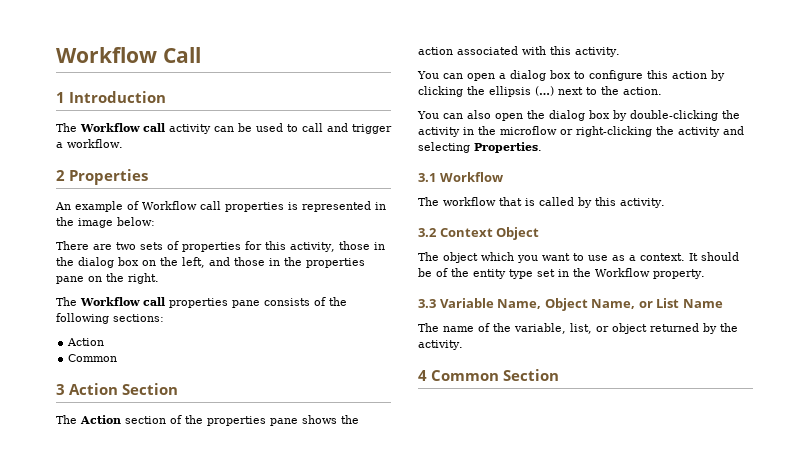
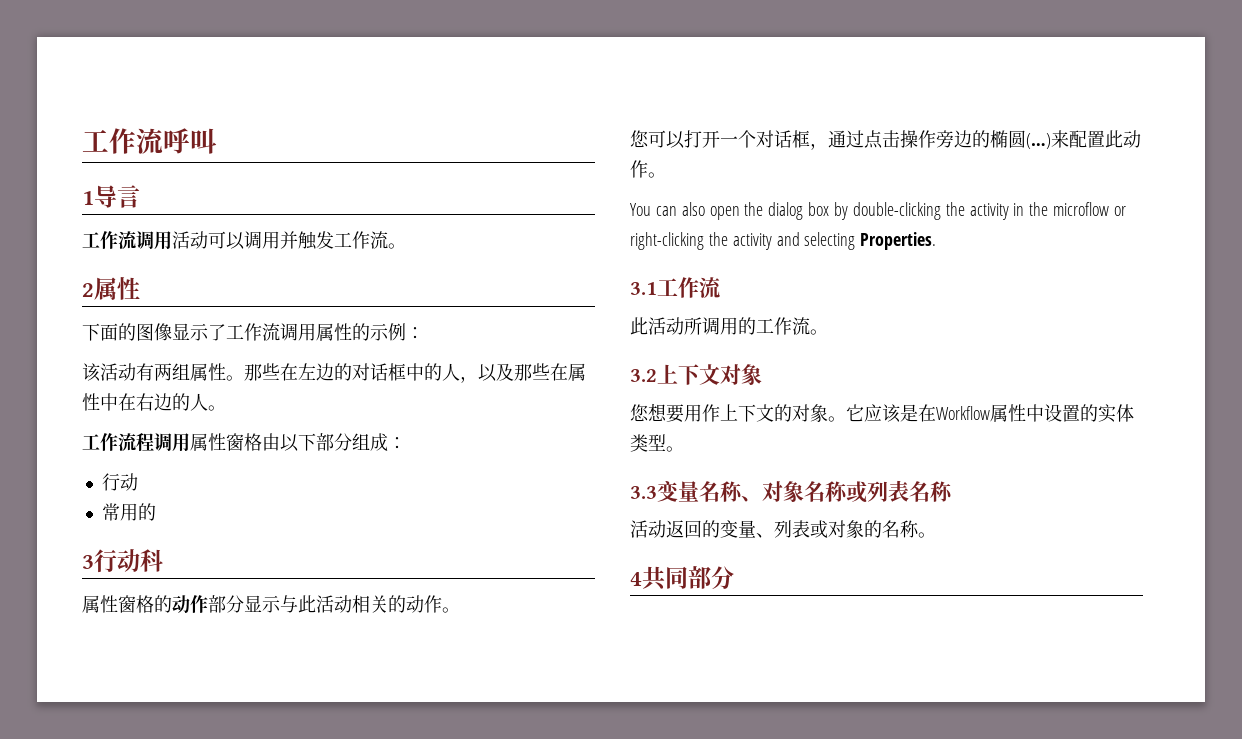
[56,47,201,63] Workflow Call -> [82,128,217,154] 工作流呼叫
[69,91,167,103] [56,123,392,134] [56,139,123,148] [56,169,149,185] [55,201,386,212] [56,217,155,228] [56,241,385,252] [56,257,365,268] [56,273,159,284] [56,297,347,308] [56,313,164,324] [67,338,105,346] [68,354,118,362] [56,383,179,395] [56,415,359,426] [418,46,620,57] [417,70,725,81] [418,86,662,97] Introduction // The Workflow call activity can be used to call and trigger a workflow. // 2 Properties // An example of Workflow call properties is represented in the image below: // There are two sets of properties for this activity, those in the dialog box on the left, and those in the properties pane on the right. // The Workflow call properties pane consists of the following sections: // Action // Common // 3 Action Section // The Action section of the properties pane shows the action associated with this activity. // You can open a dialog box to configure this action by clicking the ellipsis (…) next to the action. -> [94,185,140,208] [82,231,406,250] [82,277,140,300] [82,323,424,341] [82,363,586,383] [82,393,226,411] [82,433,406,452] [101,473,138,491] [101,503,156,521] [82,549,163,573] [82,595,460,613] [630,130,1141,150] [630,160,666,178] 导言 // 工作流调用活动可以调用并触发工作流。 // 2属性 // 下面的图像显示了工作流调用属性的示例： // 该活动有两组属性。那些在左边的对话框中的人，以及那些在属性中在右边的人。 // 工作流程调用属性窗格由以下部分组成： // 行动 // 常用的 // 3行动科 // 属性窗格的动作部分显示与此活动相关的动作。 // 您可以打开一个对话框，通过点击操作旁边的椭圆(…)来配置此动作。
[439,172,503,182] [418,197,665,208] [418,227,540,240] [418,252,739,263] [418,268,705,279] [418,298,723,311] [418,323,738,334] [418,340,463,350] Workflow // The workflow that is called by this activity. // 3.2 Context Object // The object which you want to use as a context. It should be of the entity type set in the Workflow property. // 3.3 Variable Name, Object Name, or List Name // The name of the variable, list, or object returned by the activity. -> [657,277,721,298] [630,317,828,335] [630,364,762,385] [630,403,1134,423] [630,434,684,452] [630,480,953,503] [630,520,936,538] 工作流 // 此活动所调用的工作流。 // 3.2上下文对象 // 您想要用作上下文的对象。它应该是在Workflow属性中设置的实体类型。 // 3.3变量名称、对象名称或列表名称 // 活动返回的变量、列表或对象的名称。
[431,369,560,381] Common Section -> [642,566,734,591] 共同部分

